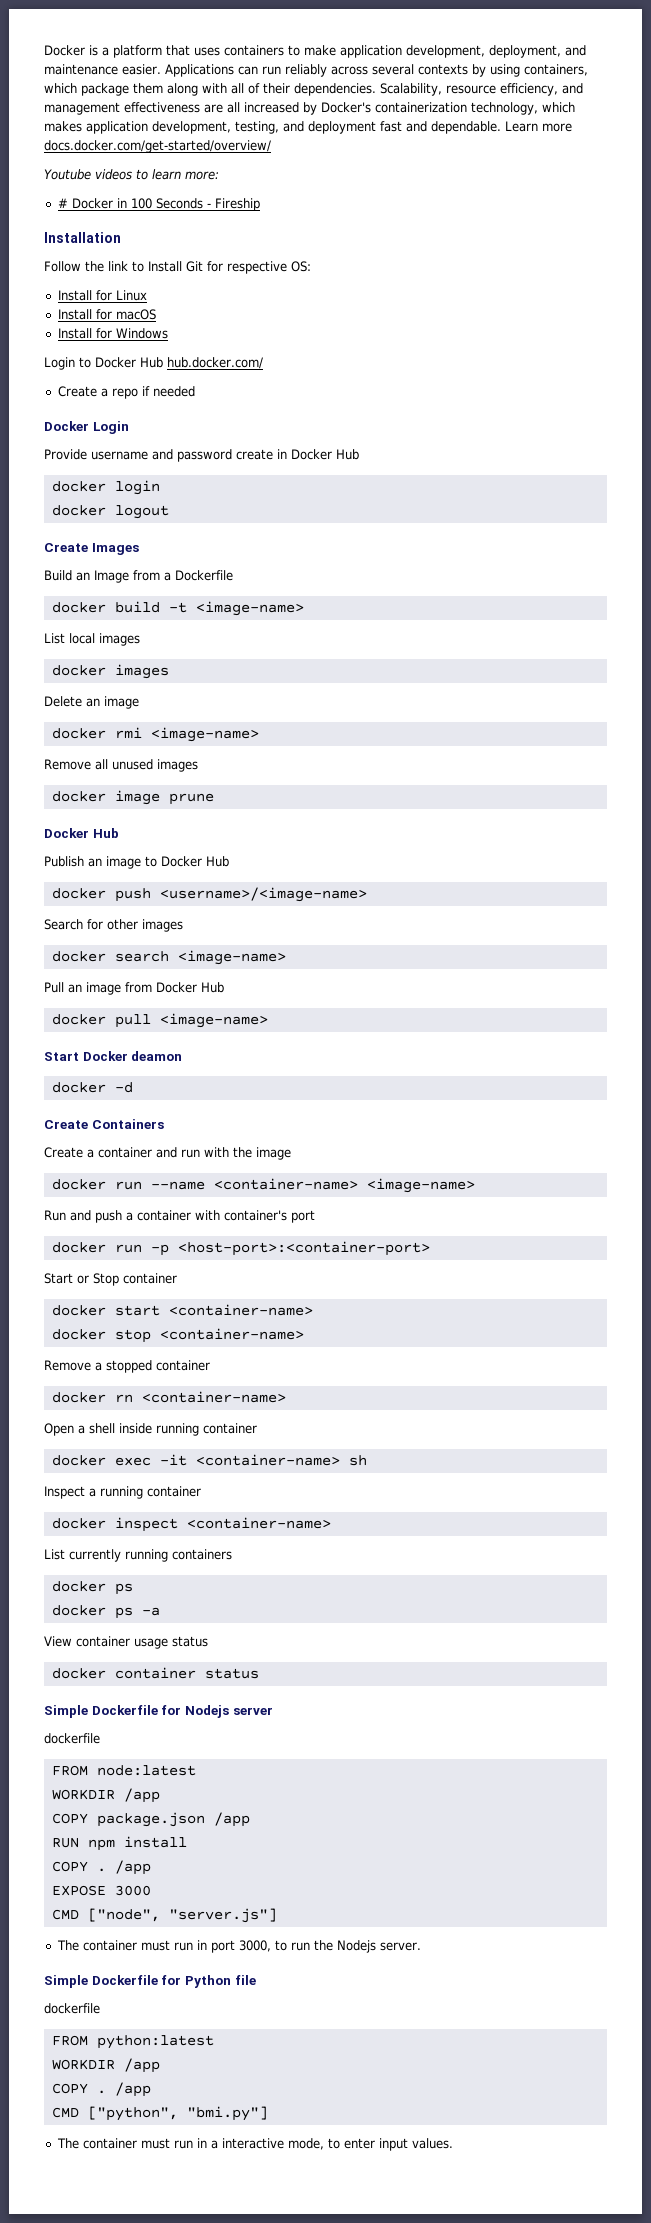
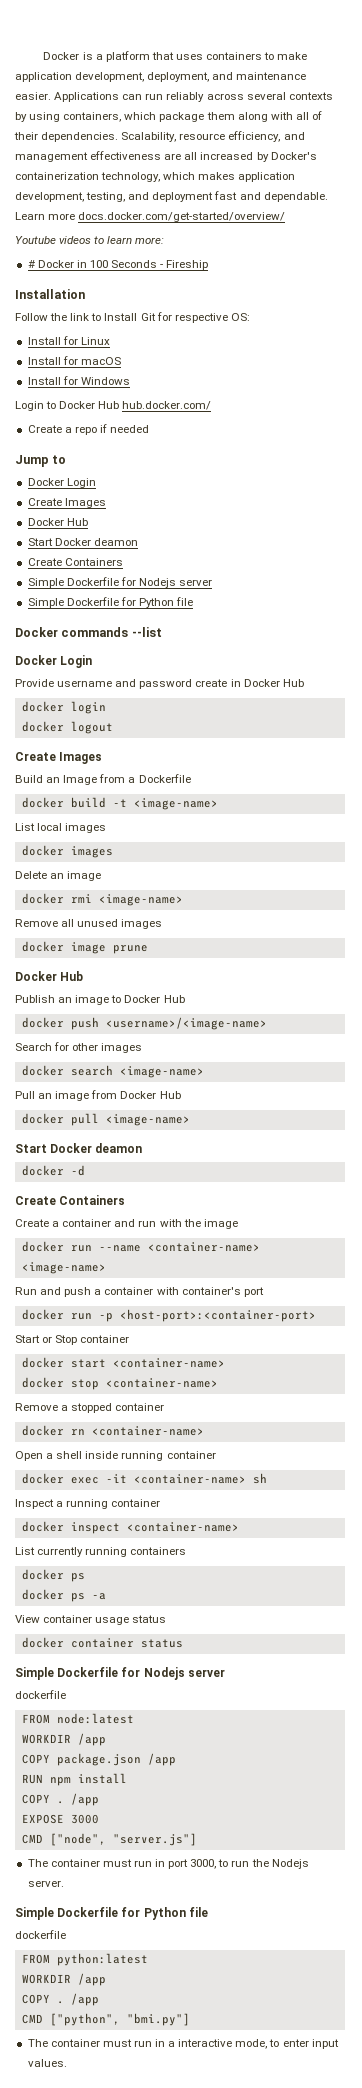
(195, 391) none -> [15,455,67,467] [27,478,96,488] [27,498,106,508] [27,518,88,526] [27,538,138,546] [27,558,123,566] [27,577,213,588] [27,597,194,608] [15,627,162,637] // Jump to // Docker Login // Create Images // Docker Hub // Start Docker deamon // Create Containers // Simple Dockerfile for Nodejs server // Simple Dockerfile for Python file // Docker commands --list

